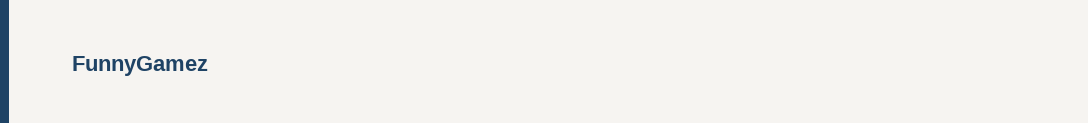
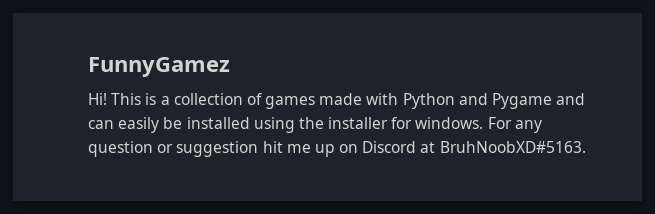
(208, 66) none -> [88,93,586,109] [88,117,542,133] [88,141,586,157] // Hi! This is a collection of games made with Python and Pygame and can easily be installed using the installer for windows. For any question or suggestion hit me up on Discord at BruhNoobXD#5163.

